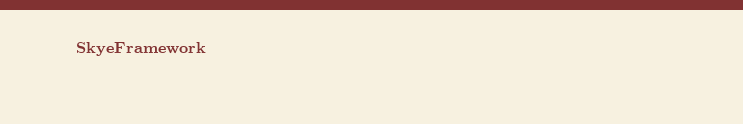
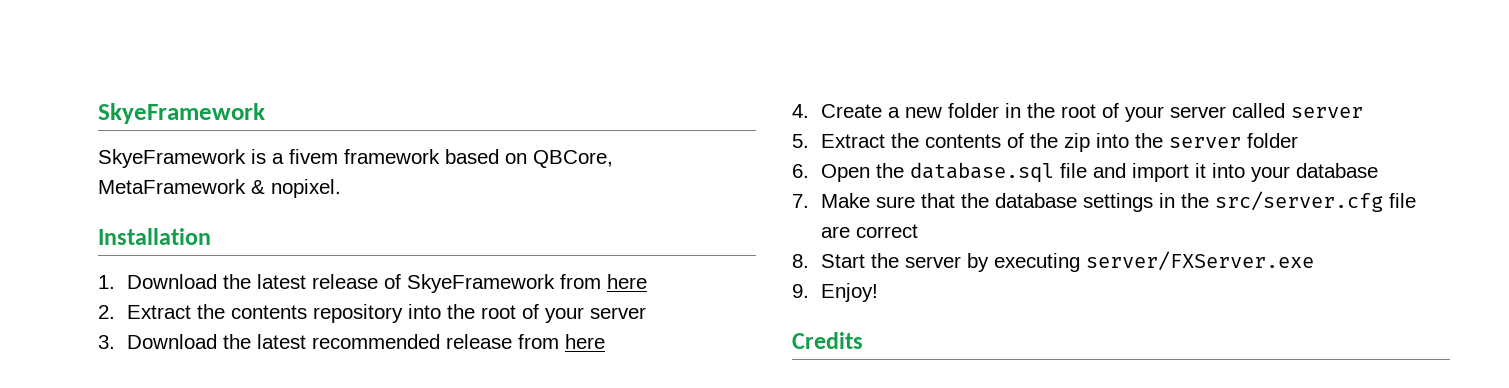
[76,42,206,56] SkyeFramework -> [98,103,265,124] [98,149,613,168] [98,179,341,198] [98,228,211,245] [98,274,647,293] [98,304,646,323] [98,334,605,349] [792,103,1363,122] [792,133,1298,152] [792,162,1378,183] [792,191,1416,212] [820,224,918,238] [792,251,1314,272] [792,283,878,302] [792,332,863,349] SkyeFramework // SkyeFramework is a fivem framework based on QBCore, MetaFramework & nopixel. // Installation // 1. Download the latest release of SkyeFramework from here // 2. Extract the contents repository into the root of your server // 3. Download the latest recommended release from here // 4. Create a new folder in the root of your server called server // 5. Extract the contents of the zip into the server folder // 6. Open the database.sql file and import it into your database // 7. Make sure that the database settings in the src/server.cfg file are correct // 8. Start the server by executing server/FXServer.exe // 9. Enjoy! // Credits

